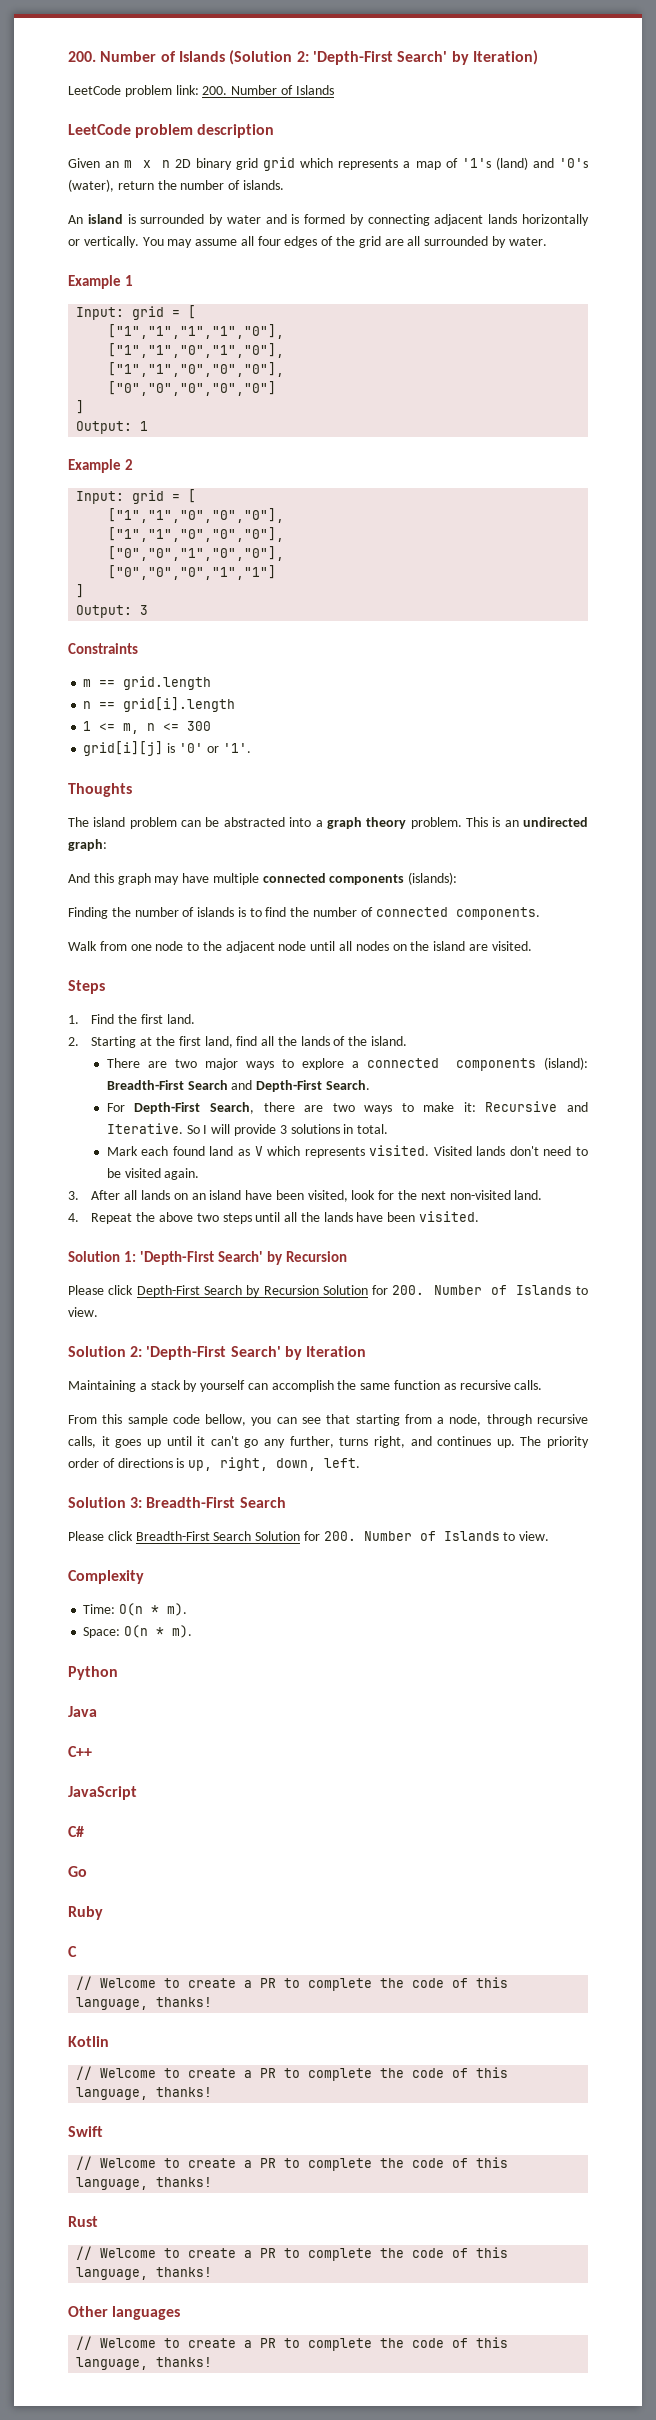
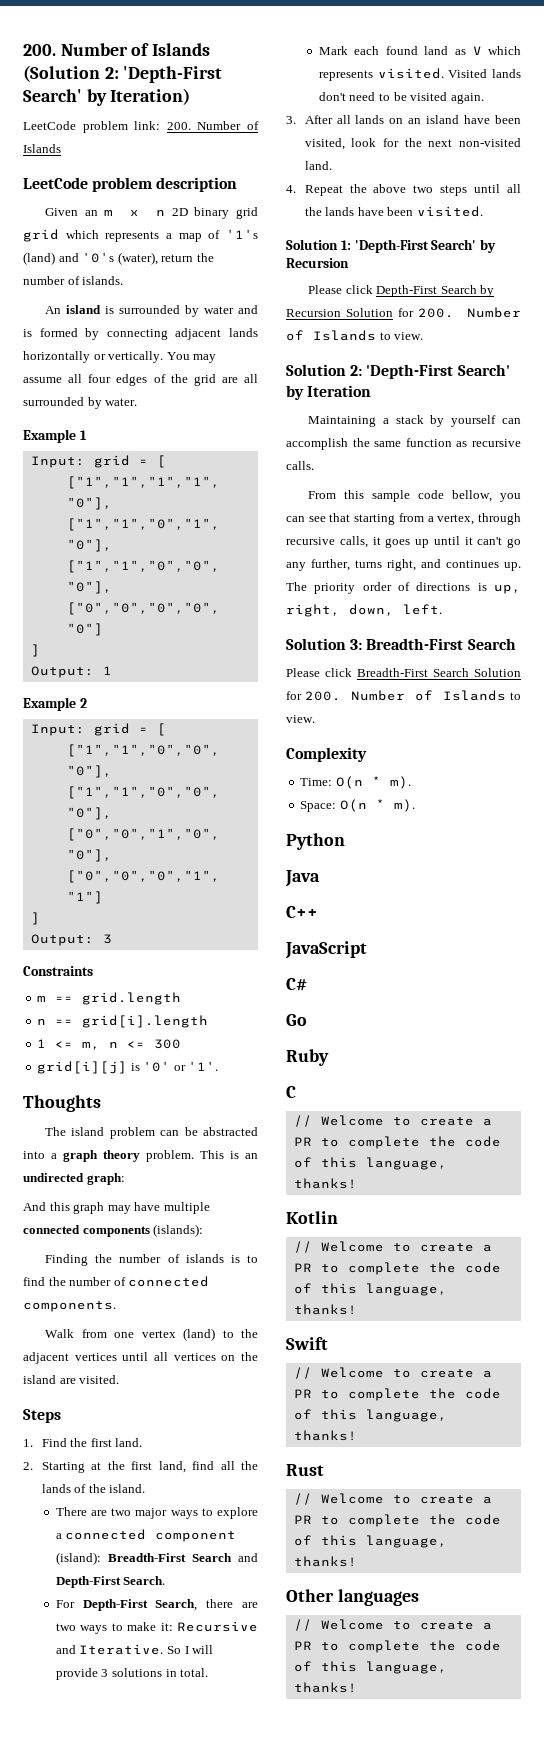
[155,941,184,951] node -> [141,1328,216,1341] vertex (land)
[278,941,389,951] node until all nodes -> [74,1352,216,1361] vertices until all vertices
[455,1058,536,1071] components -> [155,1531,237,1542] component
[449,1414,482,1426] node, -> [437,514,475,525] vertex,

